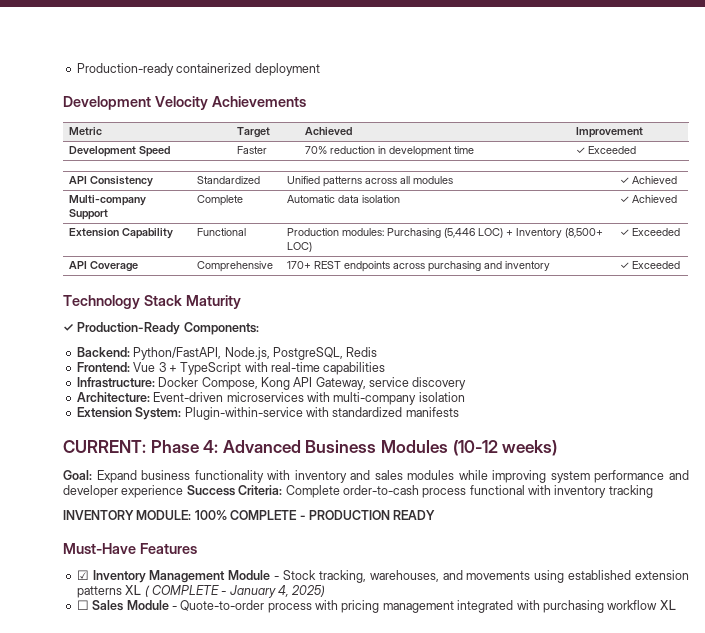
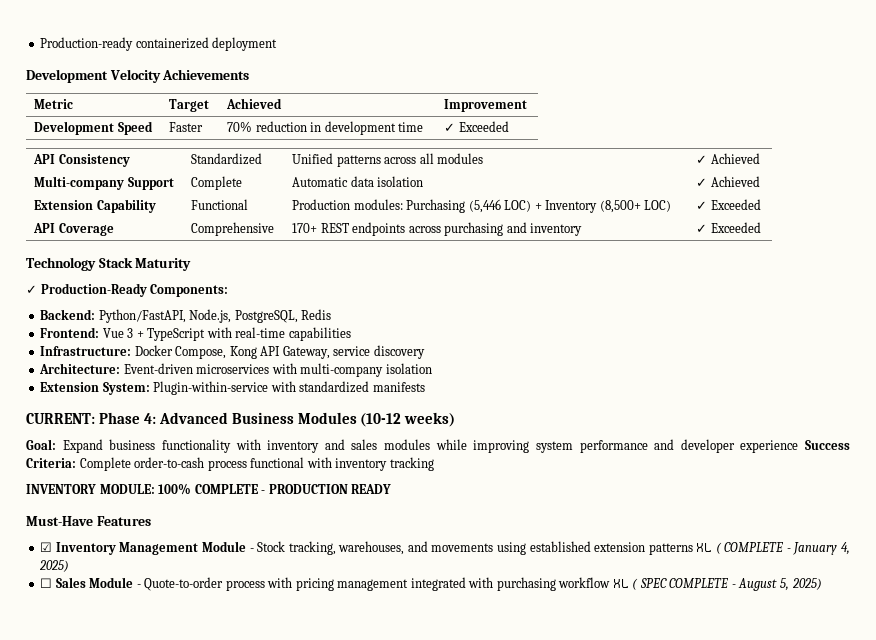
(676, 605) none -> [632,578,822,591] ( SPEC COMPLETE - August 5, 2025)

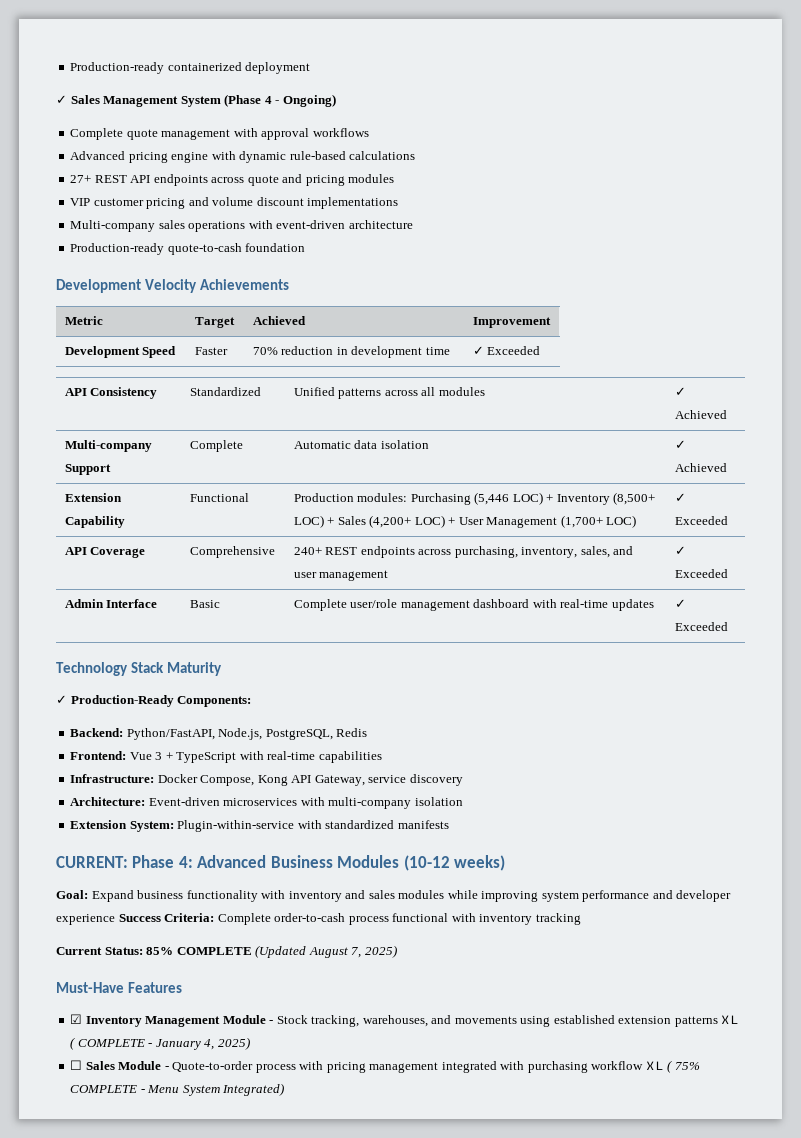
(278, 44) none -> [56,94,336,107] [70,128,369,140] [70,151,416,163] [70,174,395,186] [70,197,399,209] [70,220,413,232] [70,243,306,255] // ✓ Sales Management System (Phase 4 - Ongoing) // Complete quote management with approval workflows // Advanced pricing engine with dynamic rule-based calculations // 27+ REST API endpoints across quote and pricing modules // VIP customer pricing and volume discount implementations // Multi-company sales operations with event-driven architecture // Production-ready quote-to-cash foundation
(672, 206) none -> [327,515,637,528] + Sales (4,200+ LOC) + User Management (1,700+ LOC)
[292,223,318,233] 170+ -> [293,547,322,555] 240+
[444,222,583,236] purchasing and inventory -> [454,546,634,558] [293,570,389,581] [674,546,686,555] [674,569,728,578] [64,599,158,608] [189,600,220,608] [293,599,654,611] purchasing, inventory, sales, and user management | ✓ Exceeded // Admin Interface | Basic | Complete user/role management dashboard with real-time updates
[26,483,392,495] INVENTORY MODULE: 100% COMPLETE - PRODUCTION READY -> [56,945,397,958] Current Status: 85% COMPLETE (Updated August 7, 2025)
[639,578,822,591] SPEC COMPLETE - August 5, 2025) -> [674,1062,700,1070] [70,1083,285,1096] 75% COMPLETE - Menu System Integrated)

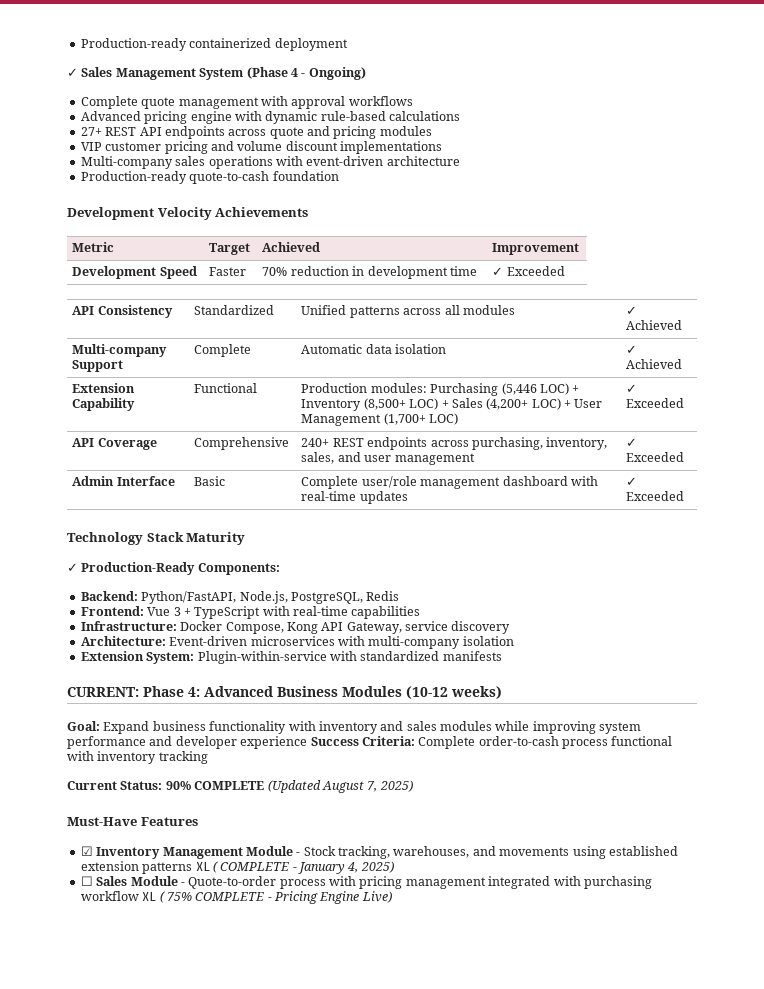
[146,947,174,955] 85% -> [165,781,191,790] 90%
[147,1083,285,1096] Menu System Integrated) -> [274,891,392,904] Pricing Engine Live)

